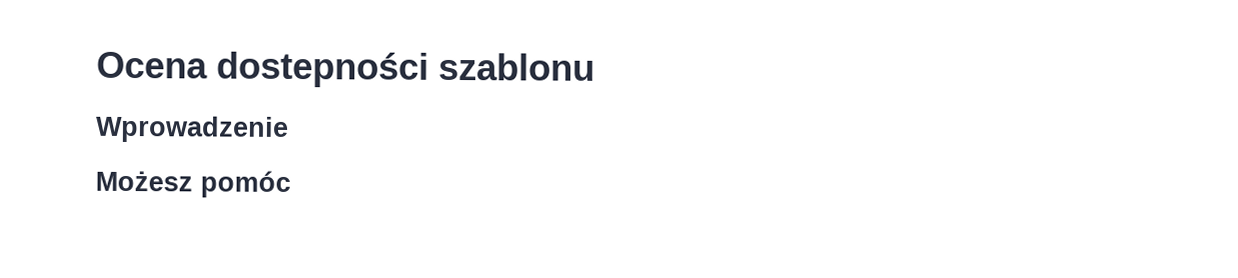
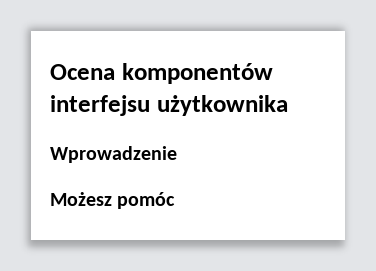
[216,51,595,88] dostepności szablonu -> [121,63,273,84] [50,95,288,116] komponentów interfejsu użytkownika

